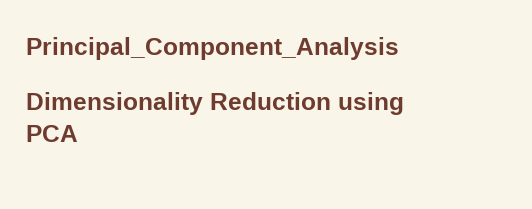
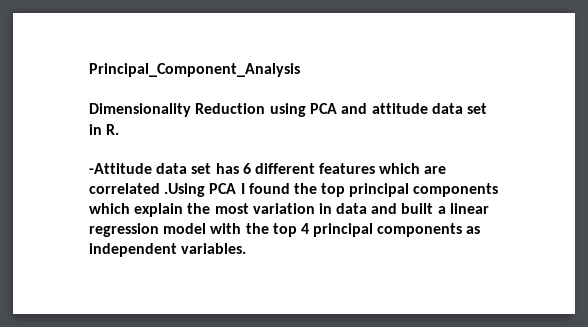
(78, 133) none -> [341,103,488,114] [89,124,120,135] [89,163,447,174] [89,183,499,197] [89,203,489,217] [89,223,481,237] [89,243,247,257] and attitude data set in R. // -Attitude data set has 6 different features which are correlated .Using PCA I found the top principal components which explain the most variation in data and built a linear regression model with the top 4 principal components as independent variables.

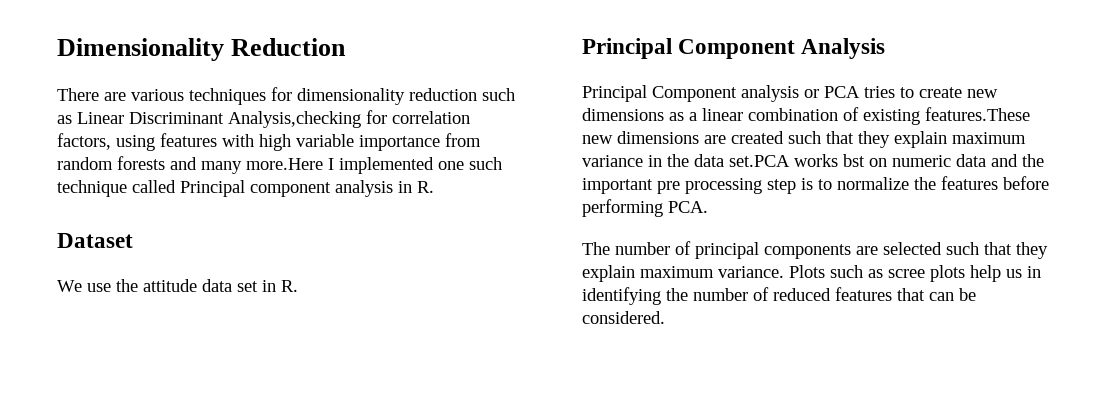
[89,63,300,77] Principal_Component_Analysis // -> (57, 49) none
[269,103,368,117] using PCA and -> [57,87,515,105] [57,110,470,128] [57,133,481,151] [57,156,502,174] [57,180,434,197] [57,233,133,248] [57,279,138,292] // There are various techniques for dimensionality reduction such as Linear Discriminant Analysis,checking for correlation factors, using features with high variable importance from random forests and many more.Here I implemented one such technique called Principal component analysis in R. // Dataset // We use the
[89,163,447,174] [89,183,499,197] [89,203,489,217] [89,223,481,237] [89,243,247,257] -Attitude data set has 6 different features which are correlated .Using PCA I found the top principal components which explain the most variation in data and built a linear regression model with the top 4 principal components as independent variables. -> [582,38,886,59] [582,85,998,102] [582,107,1030,125] [582,131,1026,148] [582,154,1044,167] [582,176,1049,194] [582,199,708,217] [582,241,1048,259] [582,265,1041,282] [582,287,976,305] [582,311,665,324] Principal Component Analysis // Principal Component analysis or PCA tries to create new dimensions as a linear combination of existing features.These new dimensions are created such that they explain maximum variance in the data set.PCA works bst on numeric data and the important pre processing step is to normalize the features before performing PCA. // The number of principal components are selected such that they explain maximum variance. Plots such as scree plots help us in identifying the number of reduced features that can be considered.

